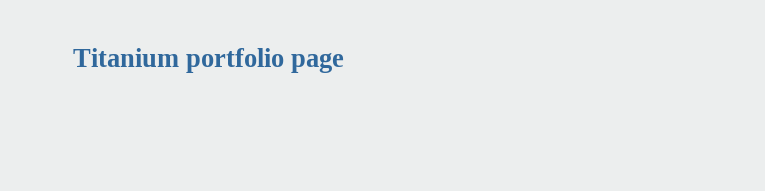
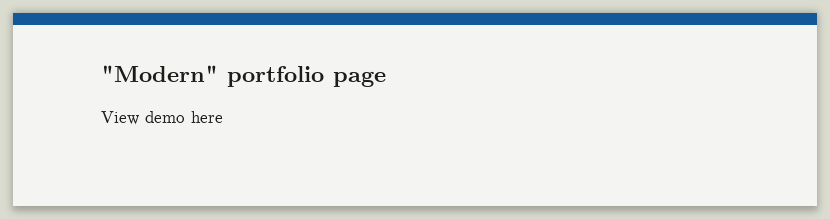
[73,48,179,67] Titanium -> [101,65,218,82] "Modern"
(345, 62) none -> [101,111,223,125] // View demo here

